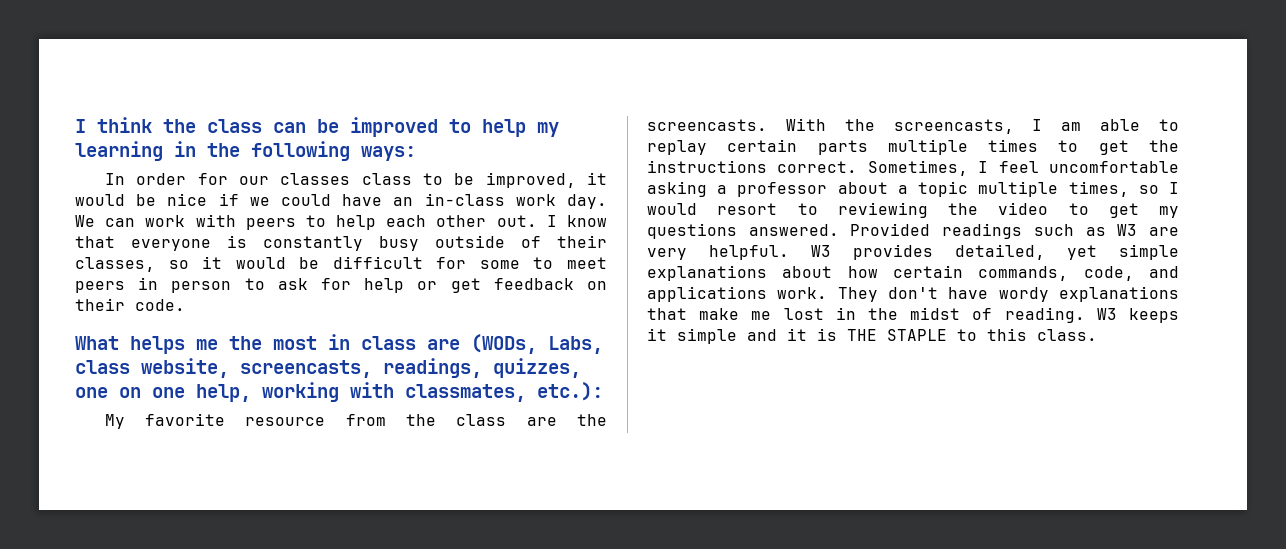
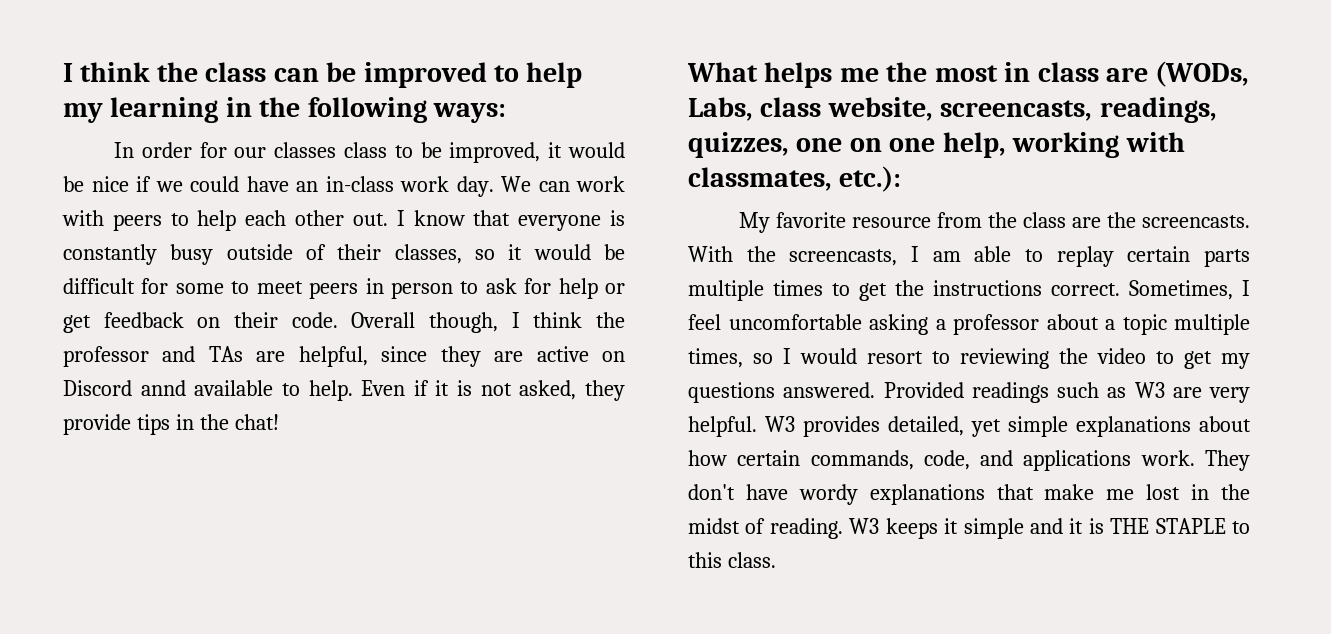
(185, 305) none -> [351,312,625,333] [63,346,626,367] [63,380,625,401] [63,414,279,435] Overall though, I think the professor and TAs are helpful, since they are active on Discord annd available to help. Even if it is not asked, they provide tips in the chat!

